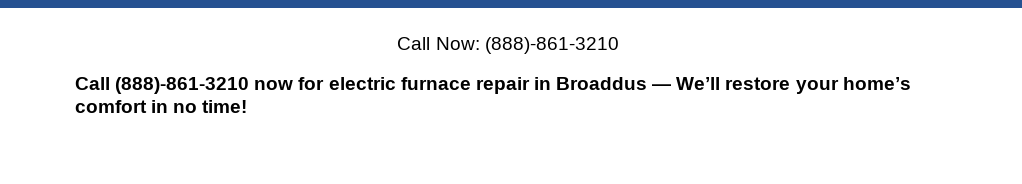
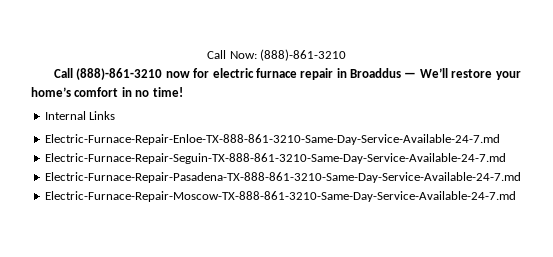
(248, 106) none -> [44,111,116,120] [44,134,500,145] [44,153,506,164] [44,172,521,183] [44,191,516,202] // Internal Links // Electric-Furnace-Repair-Enloe-TX-888-861-3210-Same-Day-Service-Available-24-7.md // Electric-Furnace-Repair-Seguin-TX-888-861-3210-Same-Day-Service-Available-24-7.md // Electric-Furnace-Repair-Pasadena-TX-888-861-3210-Same-Day-Service-Available-24-7.md // Electric-Furnace-Repair-Moscow-TX-888-861-3210-Same-Day-Service-Available-24-7.md

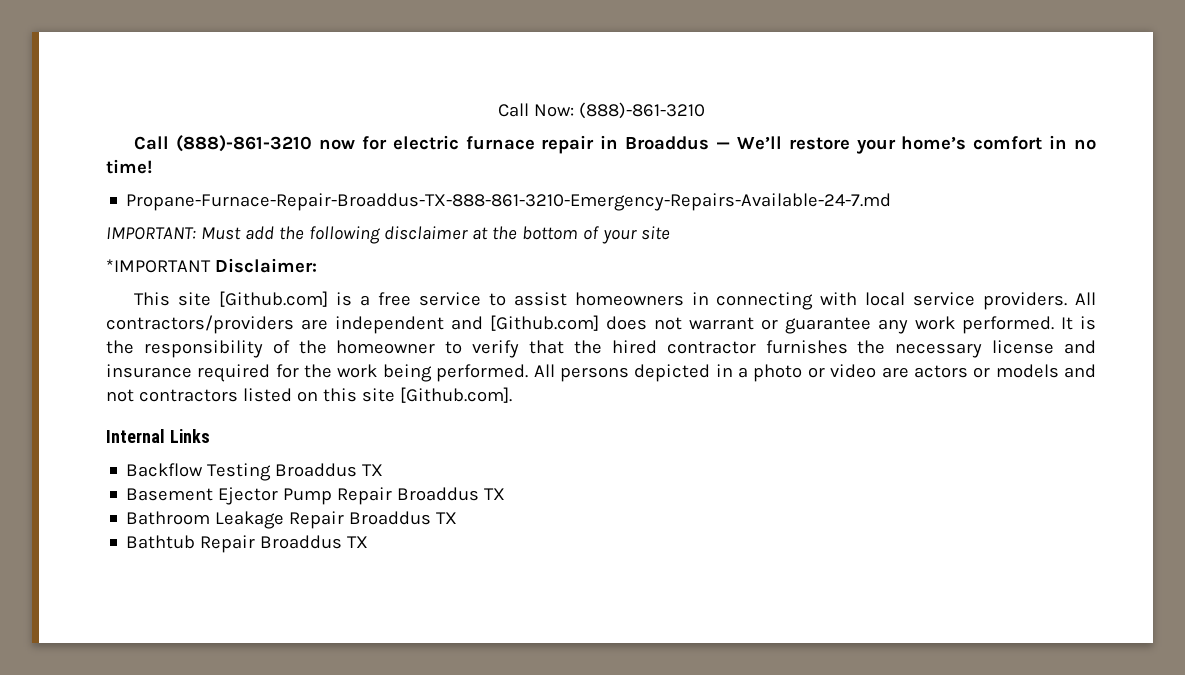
[44,111,116,120] [44,134,500,145] [44,153,506,164] [44,172,521,183] [44,191,516,202] Internal Links // Electric-Furnace-Repair-Enloe-TX-888-861-3210-Same-Day-Service-Available-24-7.md // Electric-Furnace-Repair-Seguin-TX-888-861-3210-Same-Day-Service-Available-24-7.md // Electric-Furnace-Repair-Pasadena-TX-888-861-3210-Same-Day-Service-Available-24-7.md // Electric-Furnace-Repair-Moscow-TX-888-861-3210-Same-Day-Service-Available-24-7.md -> [126,193,892,211] [106,226,670,244] [106,258,317,273] [134,291,1096,310] [106,315,1096,334] [106,340,1096,358] [106,364,1096,382] [106,387,512,403] [106,429,210,443] [126,463,384,481] [126,487,506,505] [126,511,458,529] [126,535,369,553] Propane-Furnace-Repair-Broaddus-TX-888-861-3210-Emergency-Repairs-Available-24-7.md // IMPORTANT: Must add the following disclaimer at the bottom of your site // *IMPORTANT Disclaimer: // This site [Github.com] is a free service to assist homeowners in connecting with local service providers. All contractors/providers are independent and [Github.com] does not warrant or guarantee any work performed. It is the responsibility of the homeowner to verify that the hired contractor furnishes the necessary license and insurance required for the work being performed. All persons depicted in a photo or video are actors or models and not contractors listed on this site [Github.com]. // Internal Links // Backflow Testing Broaddus TX // Basement Ejector Pump Repair Broaddus TX // Bathroom Leakage Repair Broaddus TX // Bathtub Repair Broaddus TX

